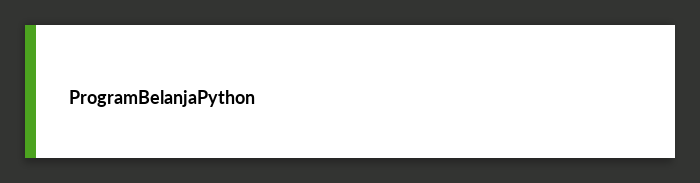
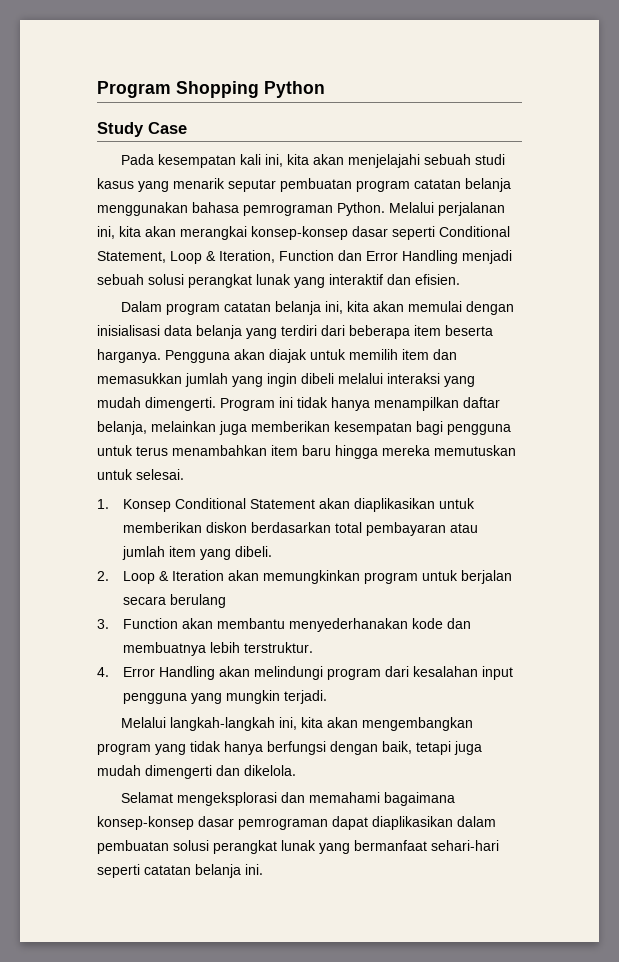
[69,90,255,107] ProgramBelanjaPython -> [97,81,325,98] [97,122,187,137] [121,154,506,168] [97,178,511,192] [97,202,505,216] [97,226,510,240] [97,250,512,264] [97,274,460,288] [121,301,515,315] [97,325,493,339] [97,349,457,363] [97,373,475,387] [97,397,500,411] [97,421,511,435] [97,445,516,459] [97,469,184,480] [97,498,476,512] [123,522,479,536] [122,546,273,560] [97,570,513,584] [123,594,227,608] [97,618,472,632] [123,642,314,656] [97,666,514,680] [123,690,328,704] [121,717,474,731] [97,741,482,755] [97,765,296,779] [121,792,456,806] [97,816,496,830] [97,840,499,854] [97,864,263,878] Program Shopping Python // Study Case // Pada kesempatan kali ini, kita akan menjelajahi sebuah studi kasus yang menarik seputar pembuatan program catatan belanja menggunakan bahasa pemrograman Python. Melalui perjalanan ini, kita akan merangkai konsep-konsep dasar seperti Conditional Statement, Loop & Iteration, Function dan Error Handling menjadi sebuah solusi perangkat lunak yang interaktif dan efisien. // Dalam program catatan belanja ini, kita akan memulai dengan inisialisasi data belanja yang terdiri dari beberapa item beserta harganya. Pengguna akan diajak untuk memilih item dan memasukkan jumlah yang ingin dibeli melalui interaksi yang mudah dimengerti. Program ini tidak hanya menampilkan daftar belanja, melainkan juga memberikan kesempatan bagi pengguna untuk terus menambahkan item baru hingga mereka memutuskan untuk selesai. // 1. Konsep Conditional Statement akan diaplikasikan untuk memberikan diskon berdasarkan total pembayaran atau jumlah item yang dibeli. // 2. Loop & Iteration akan memungkinkan program untuk berjalan secara berulang // 3. Function akan membantu menyederhanakan kode dan membuatnya lebih terstruktur. // 4. Error Handling akan melindungi program dari kesalahan input pengguna yang mungkin terjadi. // Melalui langkah-langkah ini, kita akan mengembangkan program yang tidak hanya berfungsi dengan baik, tetapi juga mudah dimengerti dan dikelola. // Selamat mengeksplorasi dan memahami bagaimana konsep-konsep dasar pemrograman dapat diaplikasikan dalam pembuatan solusi perangkat lunak yang bermanfaat sehari-hari seperti catatan belanja ini.

